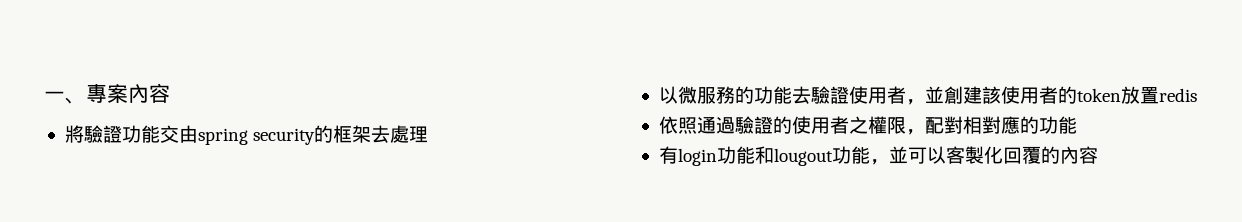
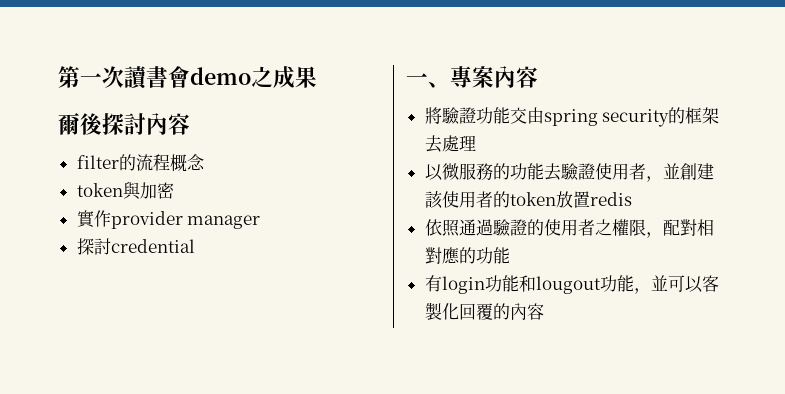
(44, 96) none -> [58,66,317,89] [58,113,190,135] [76,154,205,172] [76,182,174,200] [76,210,261,229] [76,238,195,255] 第一次讀書會demo之成果 // 爾後探討內容 // filter的流程概念 // token與加密 // 實作provider manager // 探討credential //

